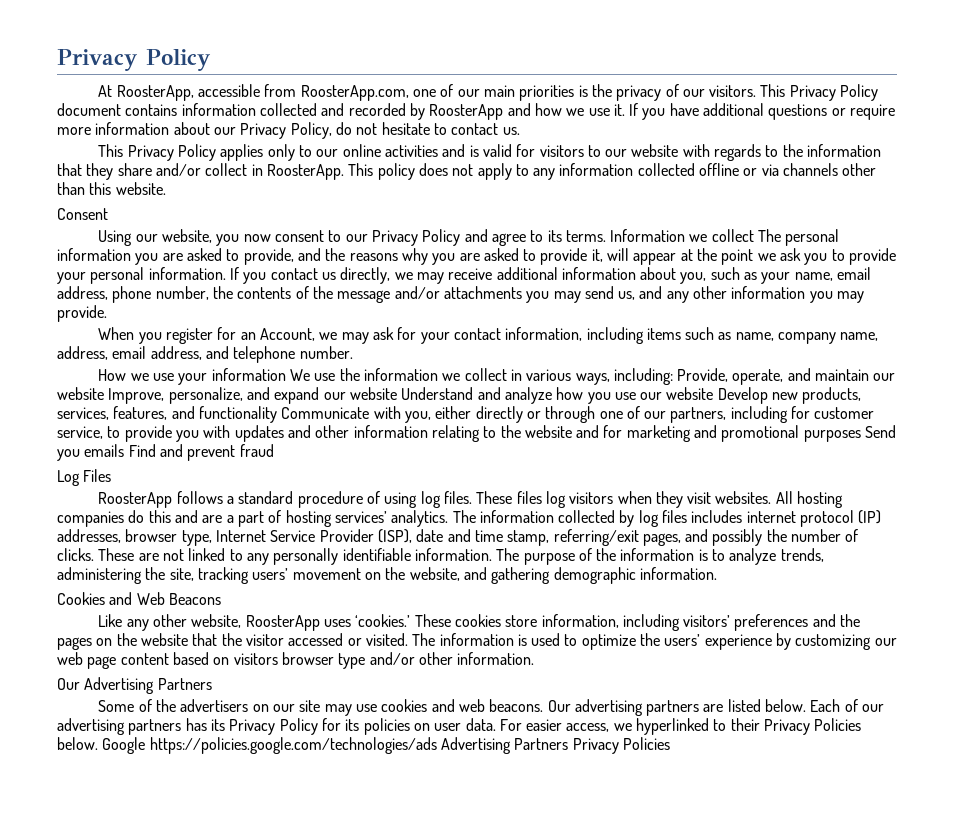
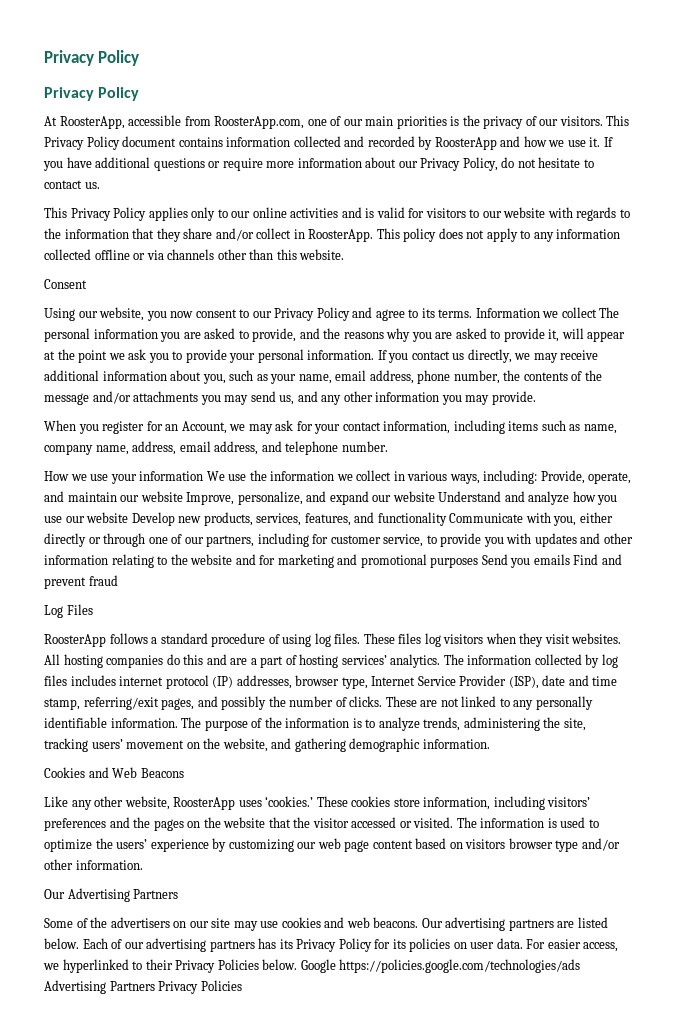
[57,49,211,71] Privacy Policy -> [44,50,140,66] [44,87,140,101] Privacy Policy // Privacy Policy

